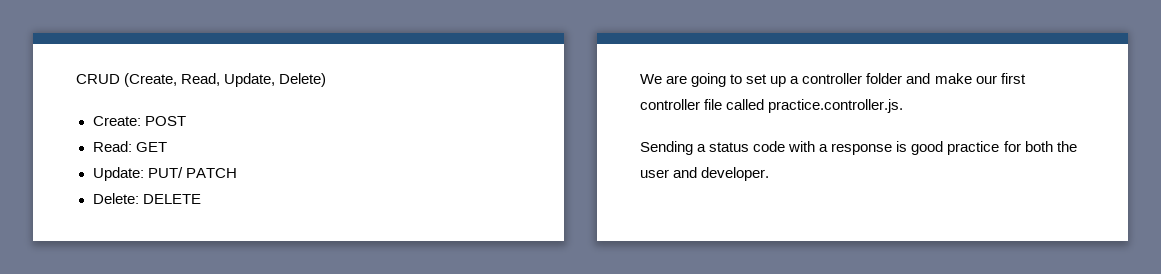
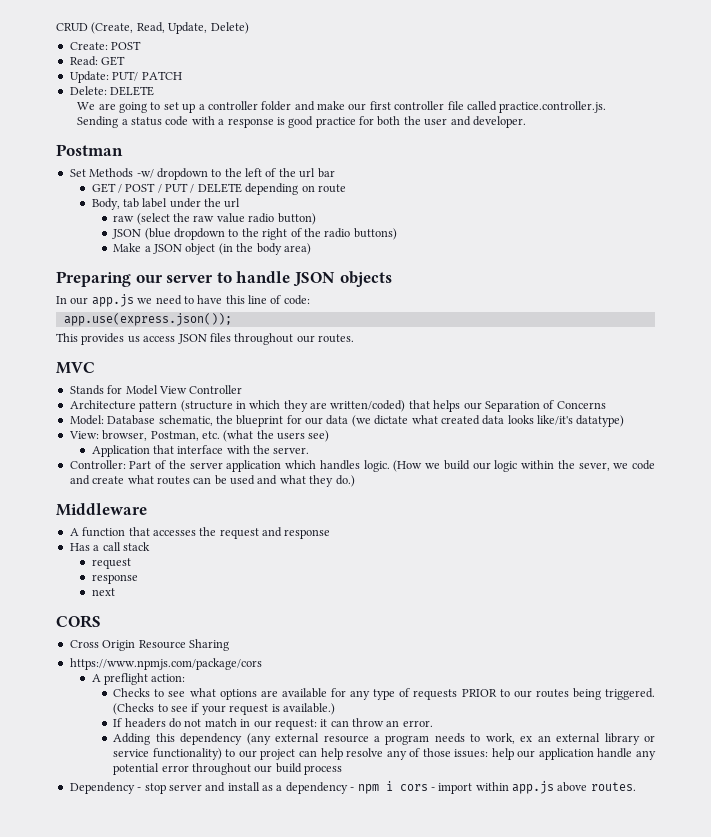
(770, 174) none -> [56,144,123,156] [69,168,335,180] [91,183,346,195] [91,198,241,210] [113,213,316,225] [112,228,397,240] [113,243,311,255] [56,271,392,287] [56,294,310,307] [63,313,232,326] [56,333,354,345] [56,362,95,374] [69,385,243,395] [69,400,606,412] [69,415,625,427] [68,430,330,442] [91,445,310,457] [69,460,655,472] [69,475,355,487] [56,503,147,516] [69,527,331,539] [69,542,150,551] [91,558,131,569] [91,574,138,584] [91,588,115,596] [56,615,101,628] [69,639,229,651] [69,658,262,670] [91,673,186,685] [113,688,655,700] [113,703,335,715] [113,718,433,730] [113,733,655,745] [113,748,656,760] [113,763,343,775] [69,781,636,794] // Postman // Set Methods -w/ dropdown to the left of the url bar // GET / POST / PUT / DELETE depending on route // Body, tab label under the url // raw (select the raw value radio button) // JSON (blue dropdown to the right of the radio buttons) // Make a JSON object (in the body area) // Preparing our server to handle JSON objects // In our app.js we need to have this line of code: // app.use(express.json()); // This provides us access JSON files throughout our routes. // MVC // Stands for Model View Controller // Architecture pattern (structure in which they are written/coded) that helps our Separation of Concerns // Model: Database schematic, the blueprint for our data (we dictate what created data looks like/it's datatype) // View: browser, Postman, etc. (what the users see) // Application that interface with the server. // Controller: Part of the server application which handles logic. (How we build our logic within the sever, we code and create what routes can be used and what they do.) // Middleware // A function that accesses the request and response // Has a call stack // request // response // next // CORS // Cross Origin Resource Sharing // https://www.npmjs.com/package/cors // A preflight action: // Checks to see what options are available for any type of requests PRIOR to our routes being triggered. (Checks to see if your request is available.) // If headers do not match in our request: it can throw an error. // Adding this dependency (any external resource a program needs to work, ex an external library or service functionality) to our project can help resolve any of those issues: help our application handle any potential error throughout our build process // Dependency - stop server and install as a dependency - npm i cors - import within app.js above routes.

